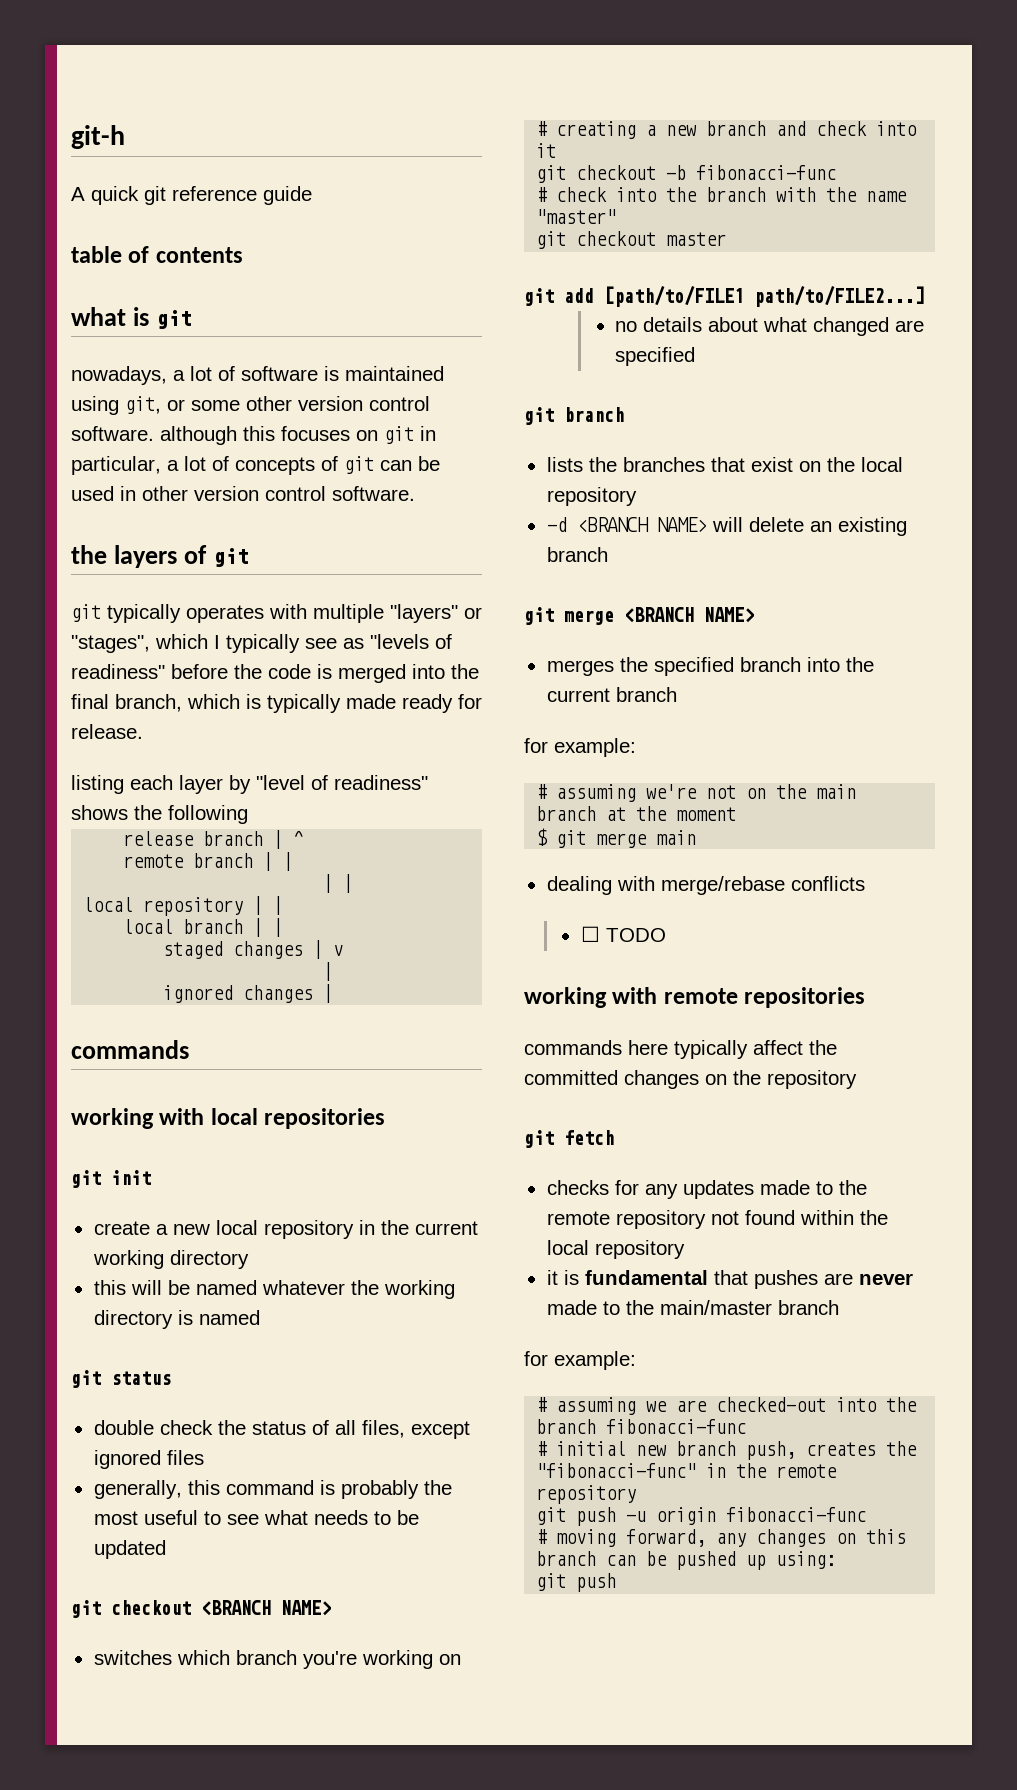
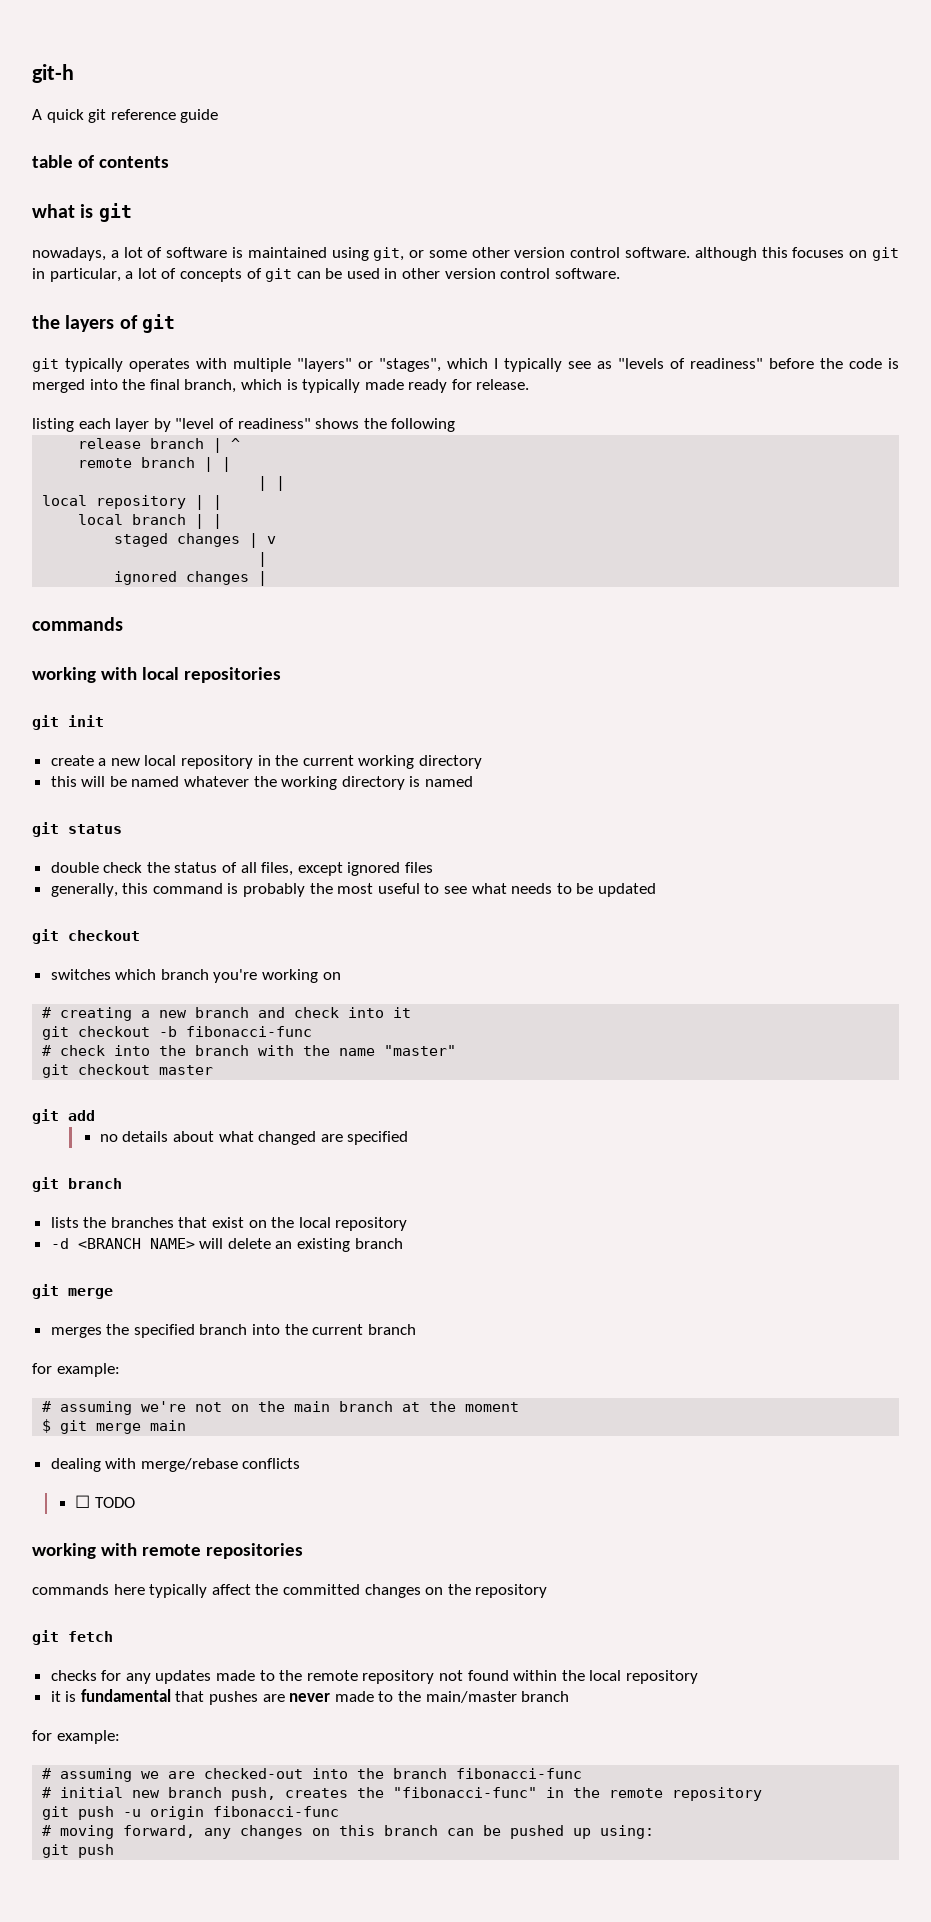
[201,1600,331,1616] <BRANCH NAME> -> (140, 935) none
[604,286,924,307] [path/to/FILE1 path/to/FILE2...] -> (95, 1115) none
[624,607,754,623] <BRANCH NAME> -> (113, 1293) none

